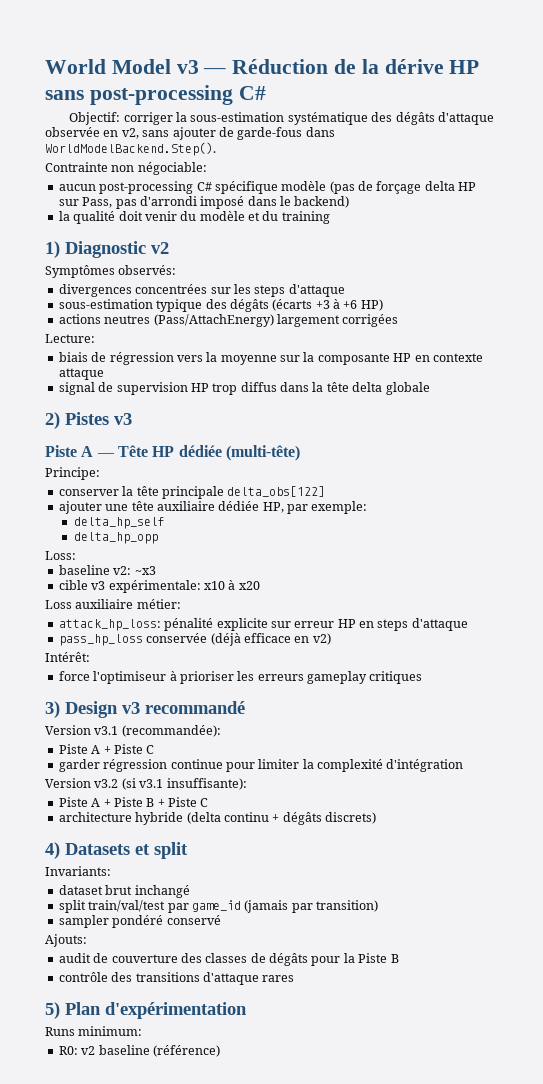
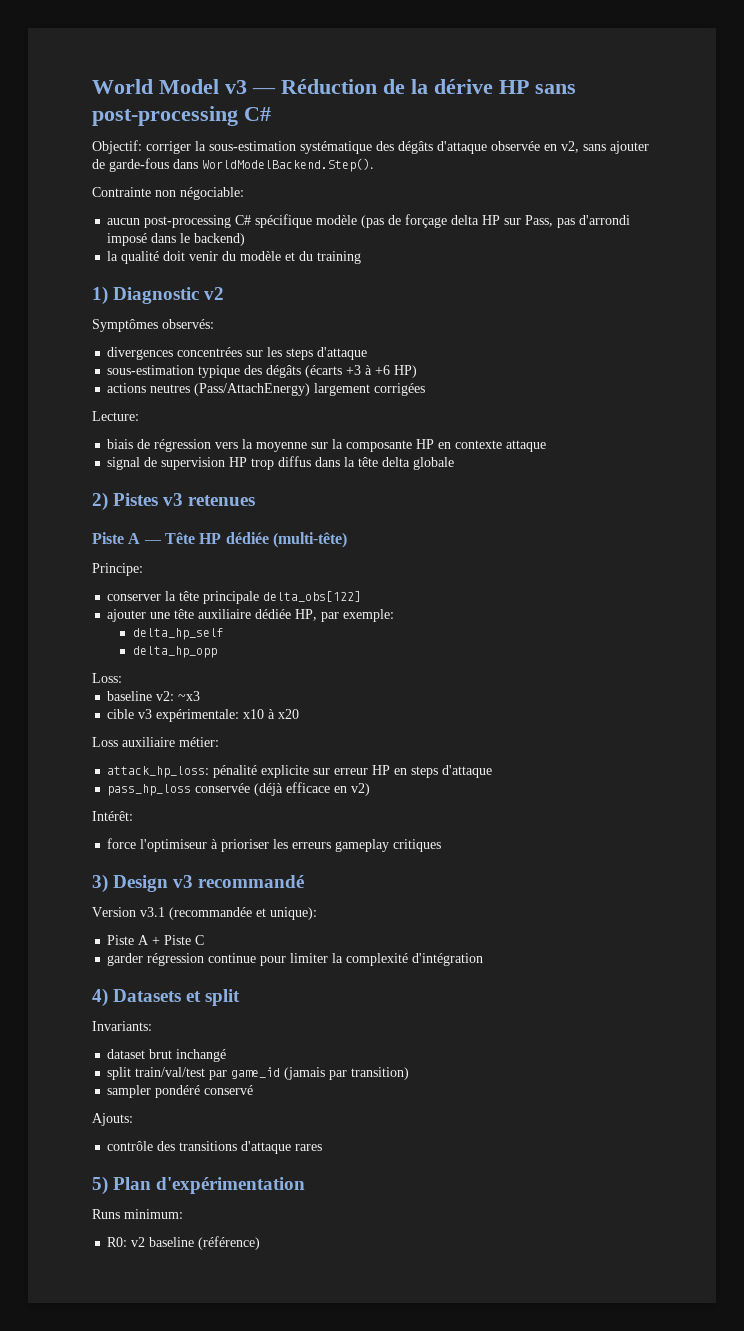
(132, 419) none -> [188,495,256,506] retenues
[121,725,221,737] (recommandée): -> [169,907,317,920] (recommandée et unique):
[45,778,247,790] [58,797,209,807] [58,812,376,825] // Version v3.2 (si v3.1 insuffisante): // Piste A + Piste B + Piste C // architecture hybride (delta continu + dégâts discrets) -> (484, 959) none
[58,953,399,966] // audit de couverture des classes de dégâts pour la Piste B -> (133, 1119) none

